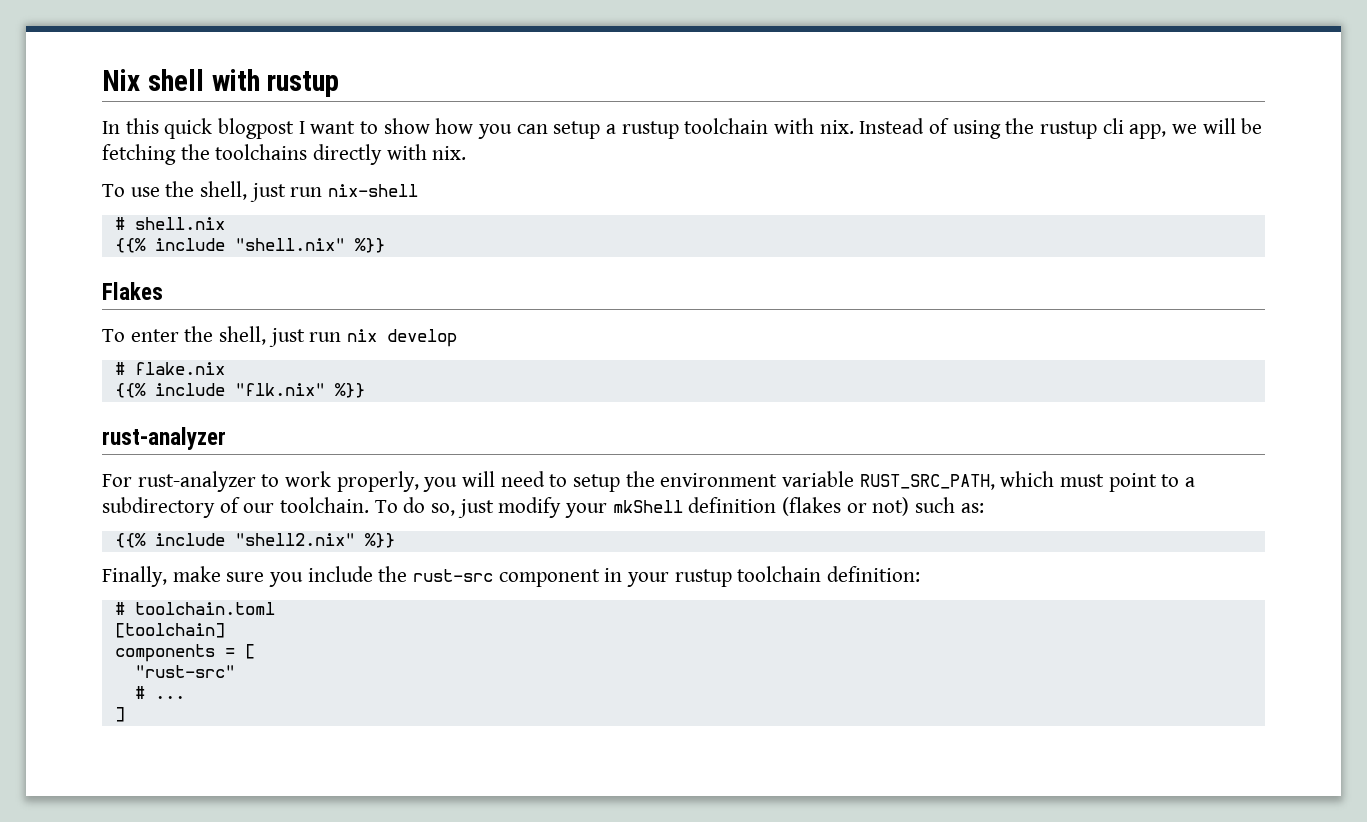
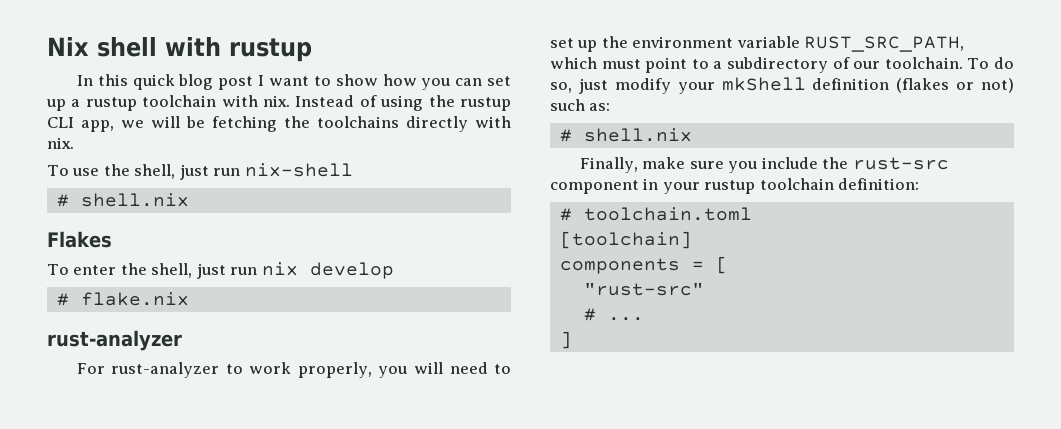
[218,118,295,139] blogpost -> [178,74,254,90] blog post
[553,121,601,139] setup -> [486,76,511,86] [46,99,66,111] set up
[1102,118,1124,134] cli -> [47,117,74,128] CLI
[114,238,385,253] // {{% include "shell.nix" %}} -> (189, 200) none
[114,383,365,398] // {{% include "flk.nix" %}} -> (189, 299) none
[573,474,621,492] setup -> [550,38,598,52] set up
[114,533,395,548] {{% include "shell2.nix" %}} -> [559,128,692,142] # shell.nix

